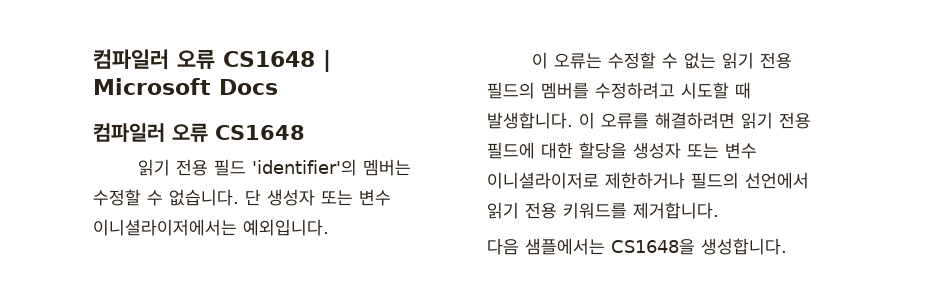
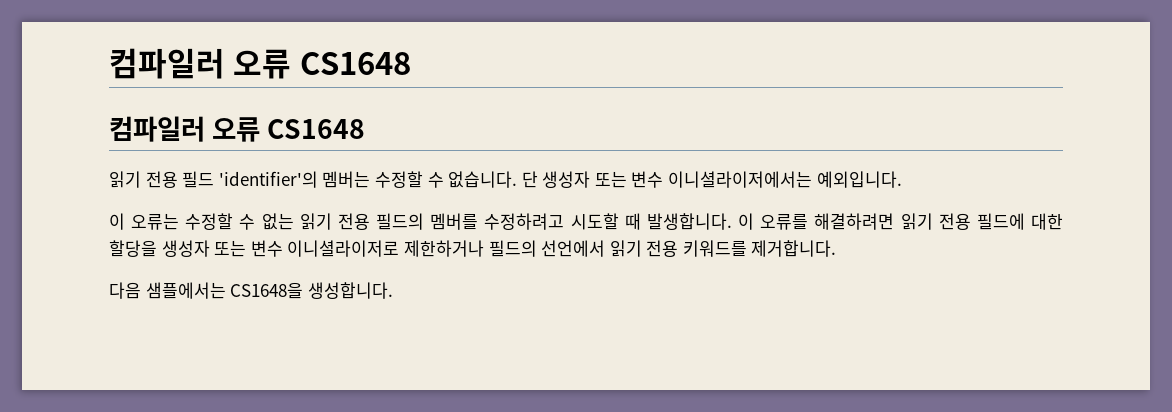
[93,49,331,72] [93,78,278,95] 컴파일러 오류 CS1648 | Microsoft Docs -> [109,48,411,79] 컴파일러 오류 CS1648

